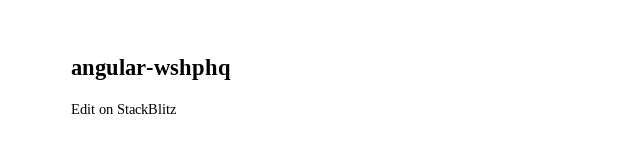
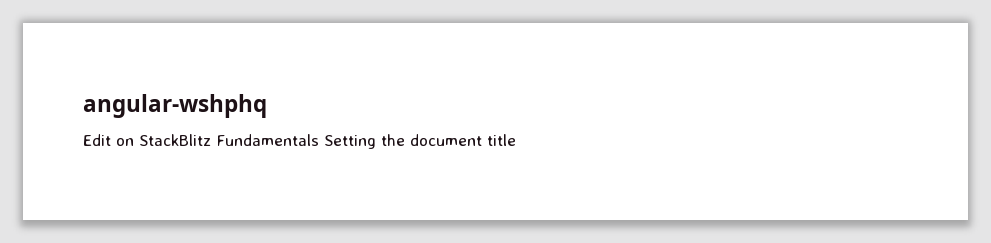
(177, 109) none -> [216,134,516,149] Fundamentals Setting the document title

